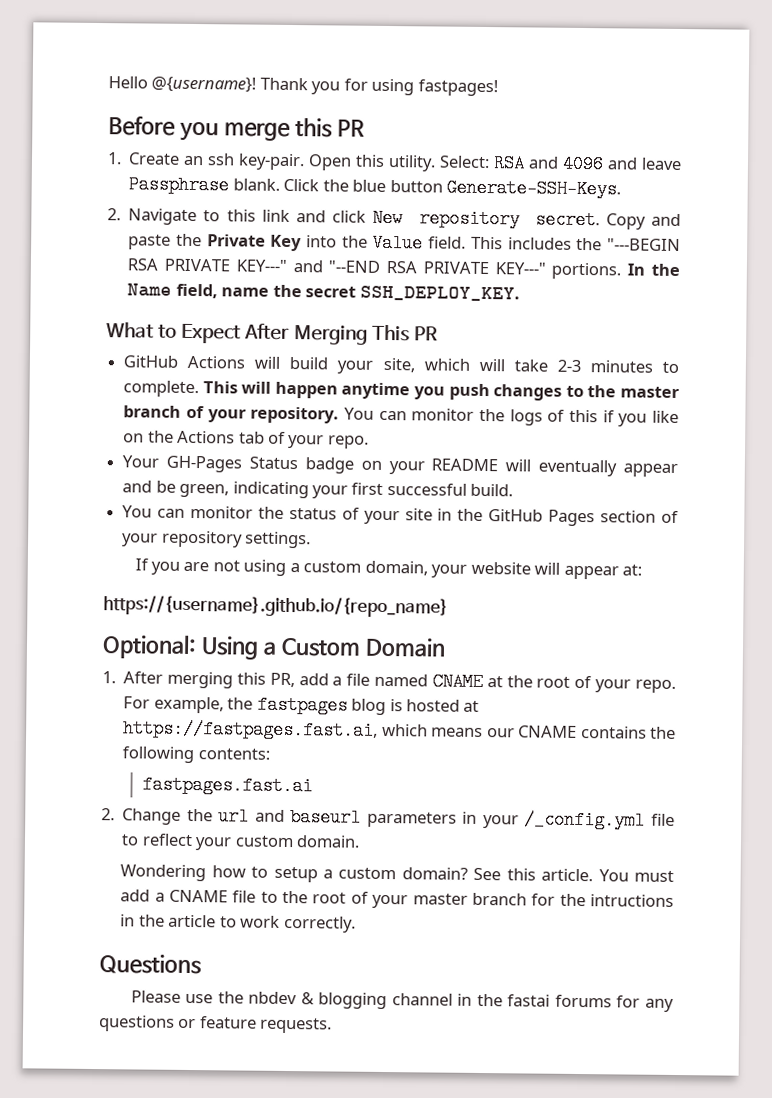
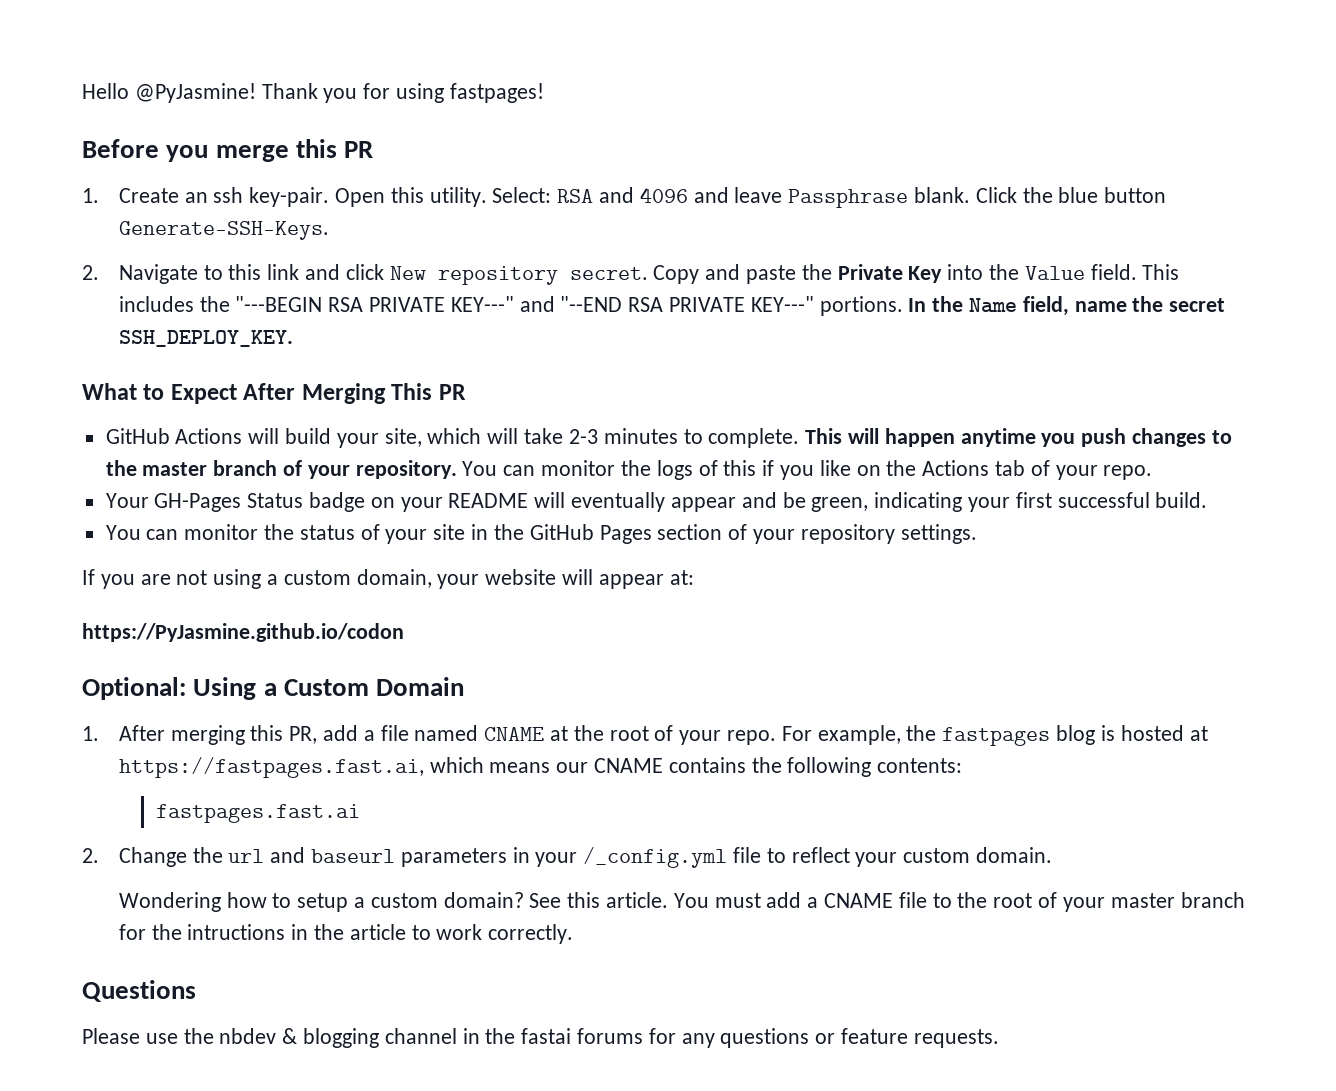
[151,76,257,93] @{username}! -> [134,83,256,103] @PyJasmine!
[103,595,449,618] https://{username}.github.io/{repo_name} -> [82,623,404,642] https://PyJasmine.github.io/codon

